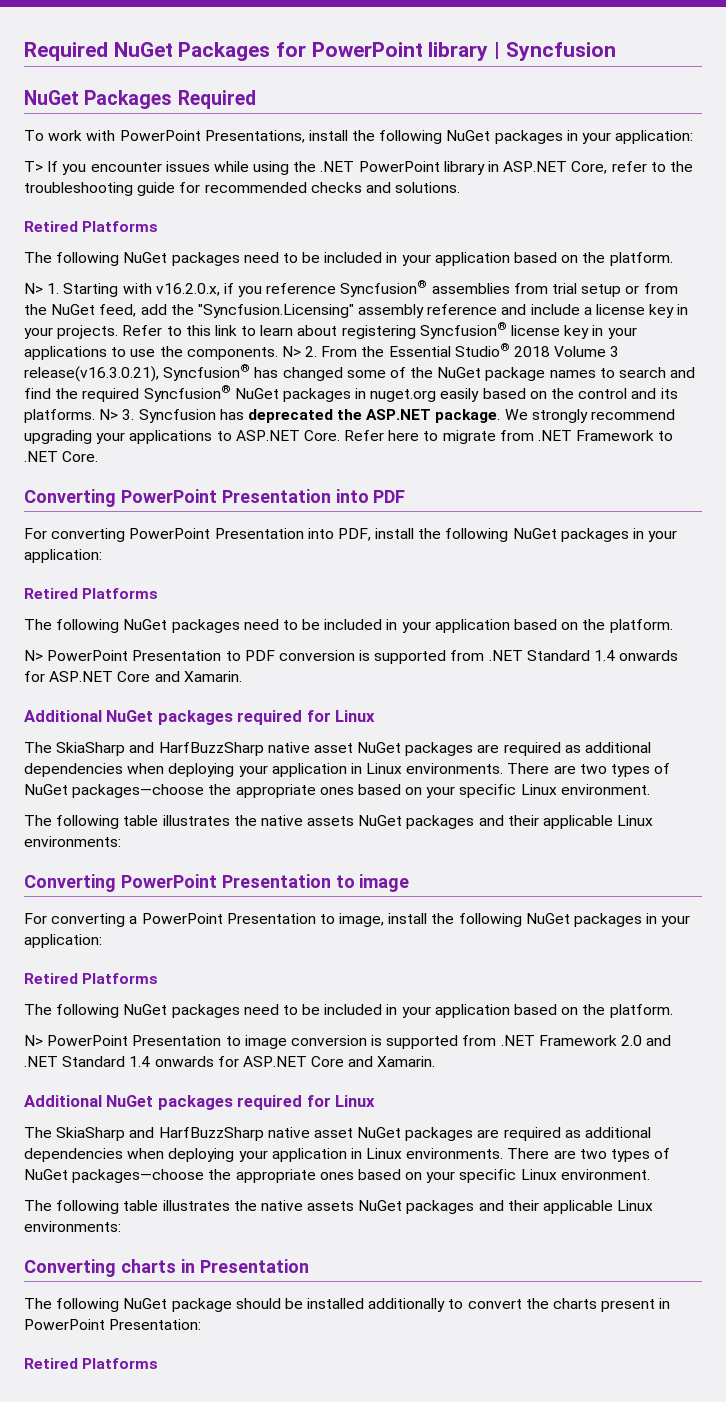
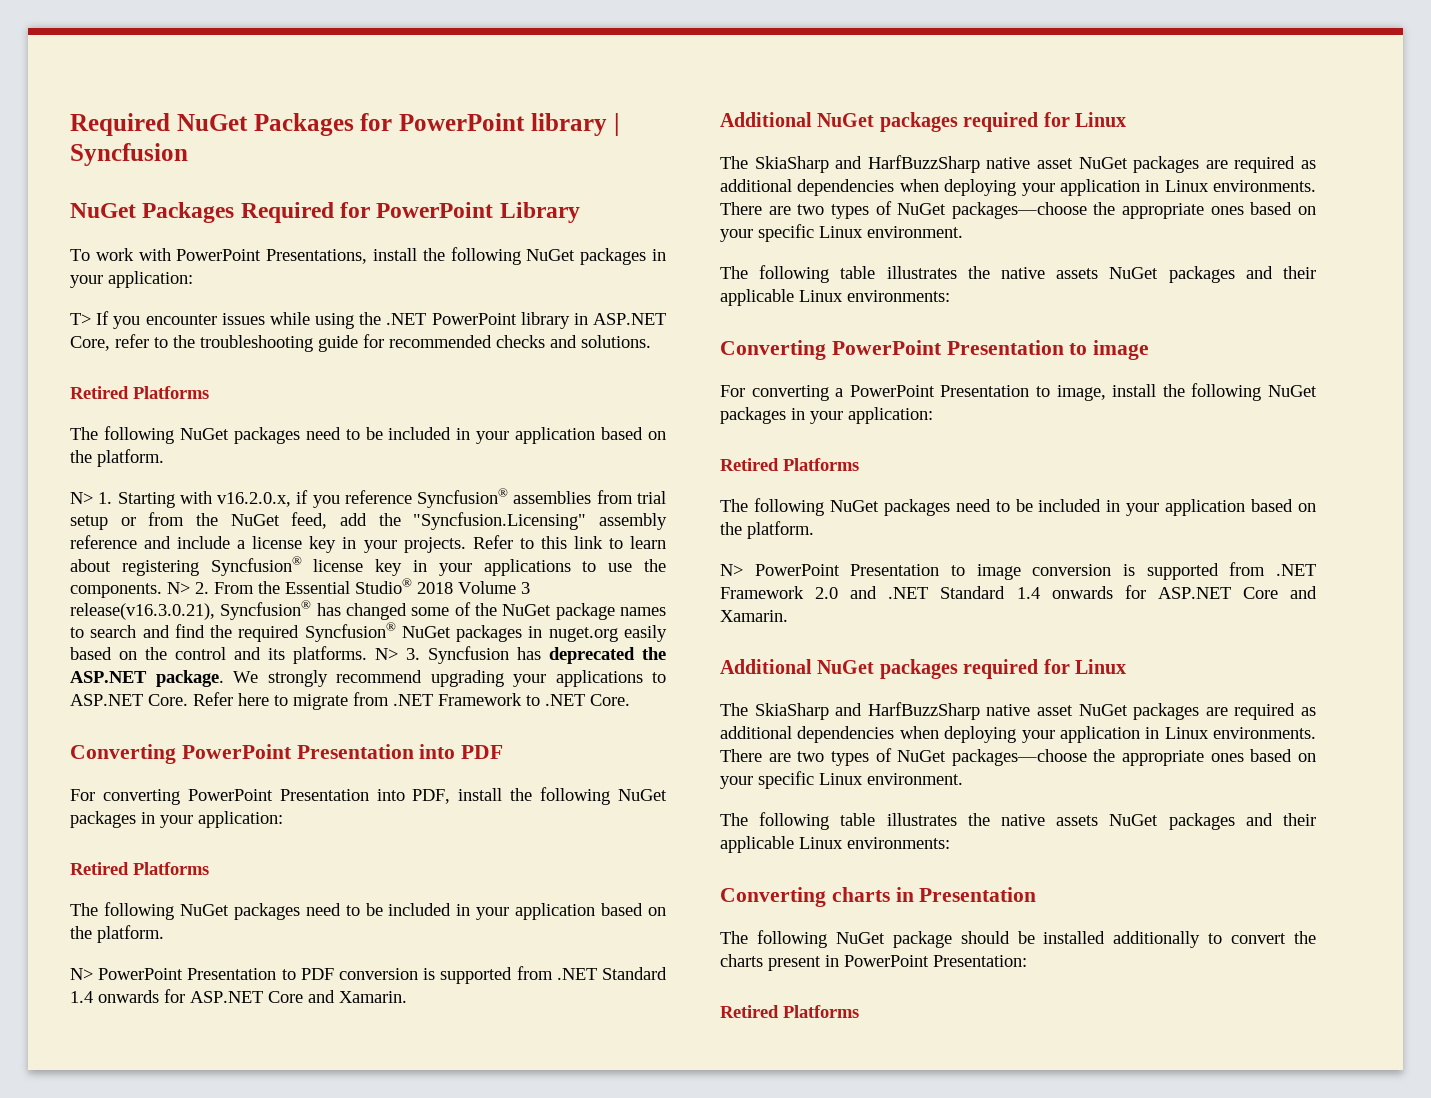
(256, 99) none -> [340,202,580,223] for PowerPoint Library

